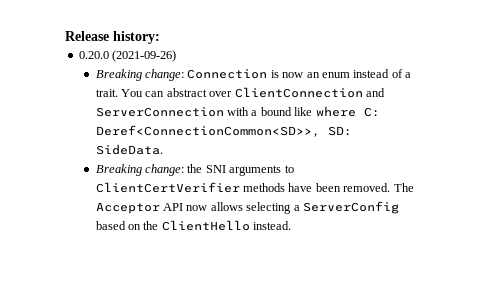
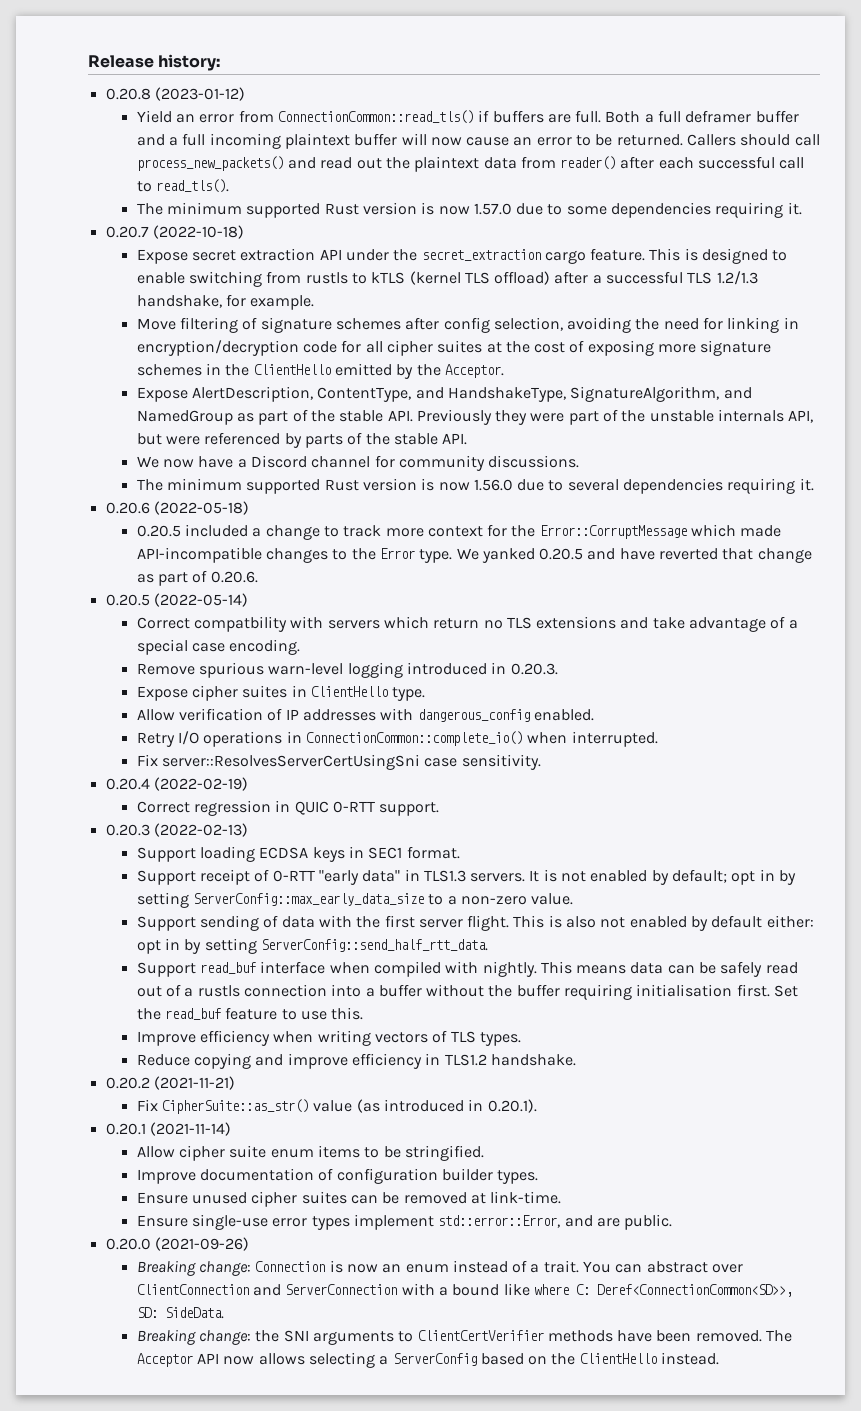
(160, 37) none -> [105,87,245,101] [136,110,799,124] [136,133,820,149] [136,156,805,172] [136,179,229,193] [136,202,802,218] [105,225,244,239] [136,248,788,264] [136,271,758,287] [136,294,315,310] [136,317,799,333] [136,340,772,356] [136,363,504,379] [136,386,752,402] [136,409,814,425] [136,432,468,448] [136,455,580,471] [136,478,814,494] [105,501,249,515] [136,524,782,540] [136,547,812,563] [136,570,258,586] [105,593,248,607] [136,616,798,632] [136,639,301,655] [136,662,558,678] [136,685,426,701] [136,708,594,722] [136,731,658,747] [136,754,541,770] [105,777,248,791] [136,800,440,816] [105,823,248,837] [136,846,460,862] [136,869,797,885] [136,892,574,908] [136,915,814,931] [136,938,488,954] [136,961,798,977] [136,984,799,1000] [136,1007,364,1020] [136,1030,521,1046] [136,1053,576,1069] [105,1076,235,1090] [136,1099,537,1114] [105,1122,231,1136] [136,1145,484,1161] [136,1168,539,1184] [136,1191,562,1207] [136,1214,673,1230] // 0.20.8 (2023-01-12) // Yield an error from ConnectionCommon::read_tls() if buffers are full. Both a full deframer buffer and a full incoming plaintext buffer will now cause an error to be returned. Callers should call process_new_packets() and read out the plaintext data from reader() after each successful call to read_tls(). // The minimum supported Rust version is now 1.57.0 due to some dependencies requiring it. // 0.20.7 (2022-10-18) // Expose secret extraction API under the secret_extraction cargo feature. This is designed to enable switching from rustls to kTLS (kernel TLS offload) after a successful TLS 1.2/1.3 handshake, for example. // Move filtering of signature schemes after config selection, avoiding the need for linking in encryption/decryption code for all cipher suites at the cost of exposing more signature schemes in the ClientHello emitted by the Acceptor. // Expose AlertDescription, ContentType, and HandshakeType, SignatureAlgorithm, and NamedGroup as part of the stable API. Previously they were part of the unstable internals API, but were referenced by parts of the stable API. // We now have a Discord channel for community discussions. // The minimum supported Rust version is now 1.56.0 due to several dependencies requiring it. // 0.20.6 (2022-05-18) // 0.20.5 included a change to track more context for the Error::CorruptMessage which made API-incompatible changes to the Error type. We yanked 0.20.5 and have reverted that change as part of 0.20.6. // 0.20.5 (2022-05-14) // Correct compatbility with servers which return no TLS extensions and take advantage of a special case encoding. // Remove spurious warn-level logging introduced in 0.20.3. // Expose cipher suites in ClientHello type. // Allow verification of IP addresses with dangerous_config enabled. // Retry I/O operations in ConnectionCommon::complete_io() when interrupted. // Fix server::ResolvesServerCertUsingSni case sensitivity. // 0.20.4 (2022-02-19) // Correct regression in QUIC 0-RTT support. // 0.20.3 (2022-02-13) // Support loading ECDSA keys in SEC1 format. // Support receipt of 0-RTT "early data" in TLS1.3 servers. It is not enabled by default; opt in by setting ServerConfig::max_early_data_size to a non-zero value. // Support sending of data with the first server flight. This is also not enabled by default either: opt in by setting ServerConfig::send_half_rtt_data. // Support read_buf interface when compiled with nightly. This means data can be safely read out of a rustls connection into a buffer without the buffer requiring initialisation first. Set the read_buf feature to use this. // Improve efficiency when writing vectors of TLS types. // Reduce copying and improve efficiency in TLS1.2 handshake. // 0.20.2 (2021-11-21) // Fix CipherSuite::as_str() value (as introduced in 0.20.1). // 0.20.1 (2021-11-14) // Allow cipher suite enum items to be stringified. // Improve documentation of configuration builder types. // Ensure unused cipher suites can be removed at link-time. // Ensure single-use error types implement std::error::Error, and are public.

